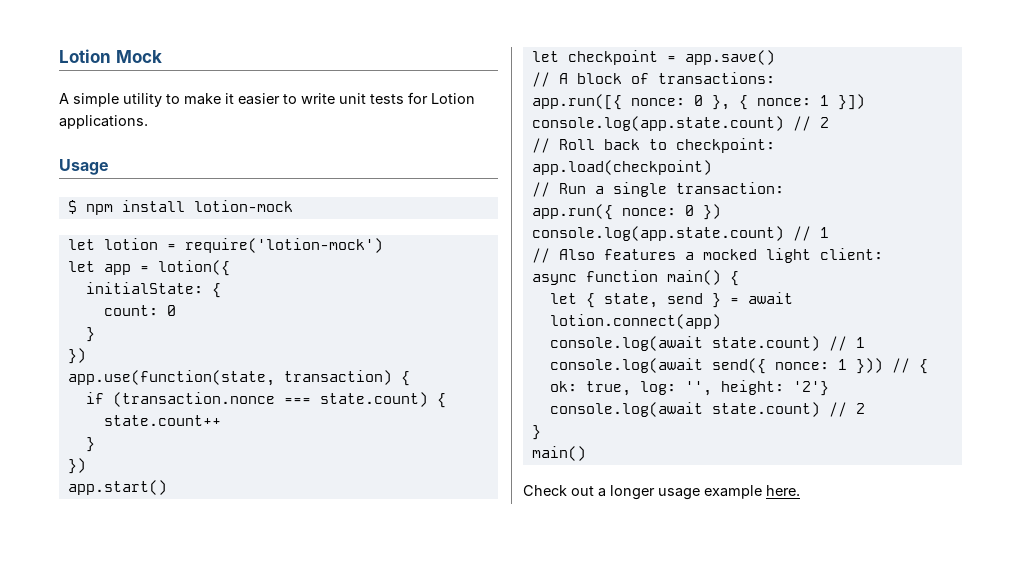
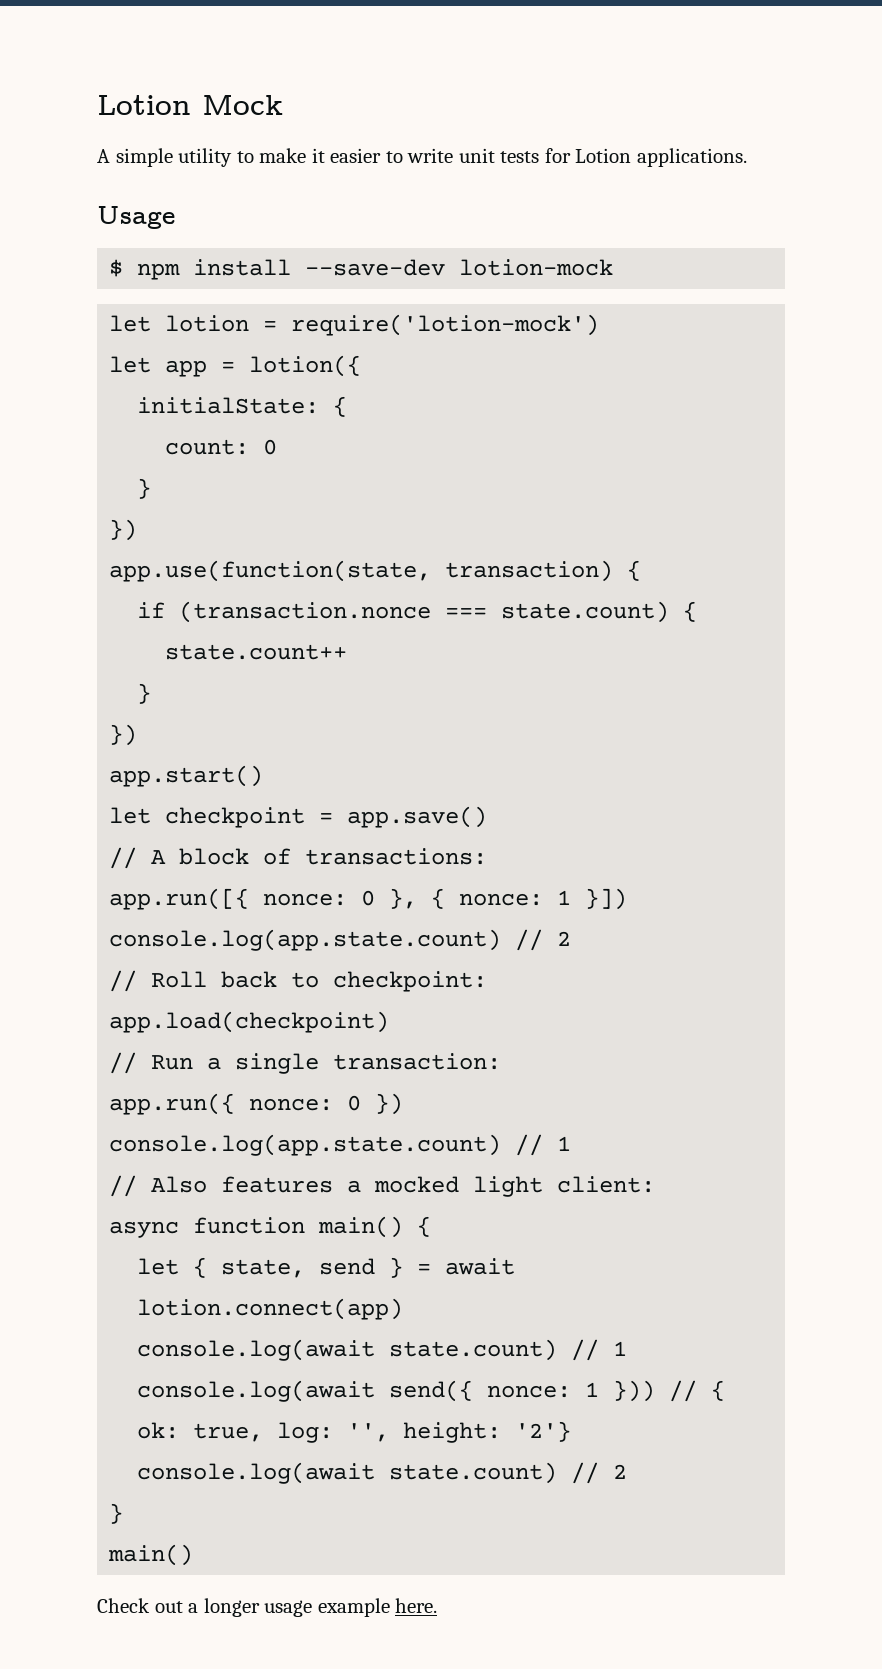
(185, 206) none -> [305,259,446,276] --save-dev

